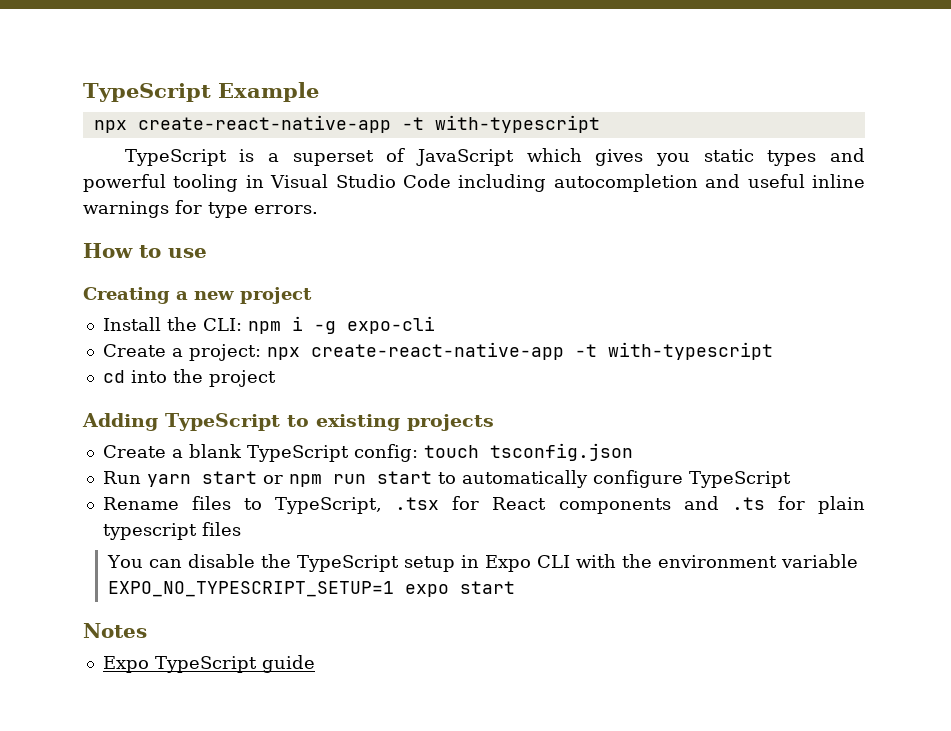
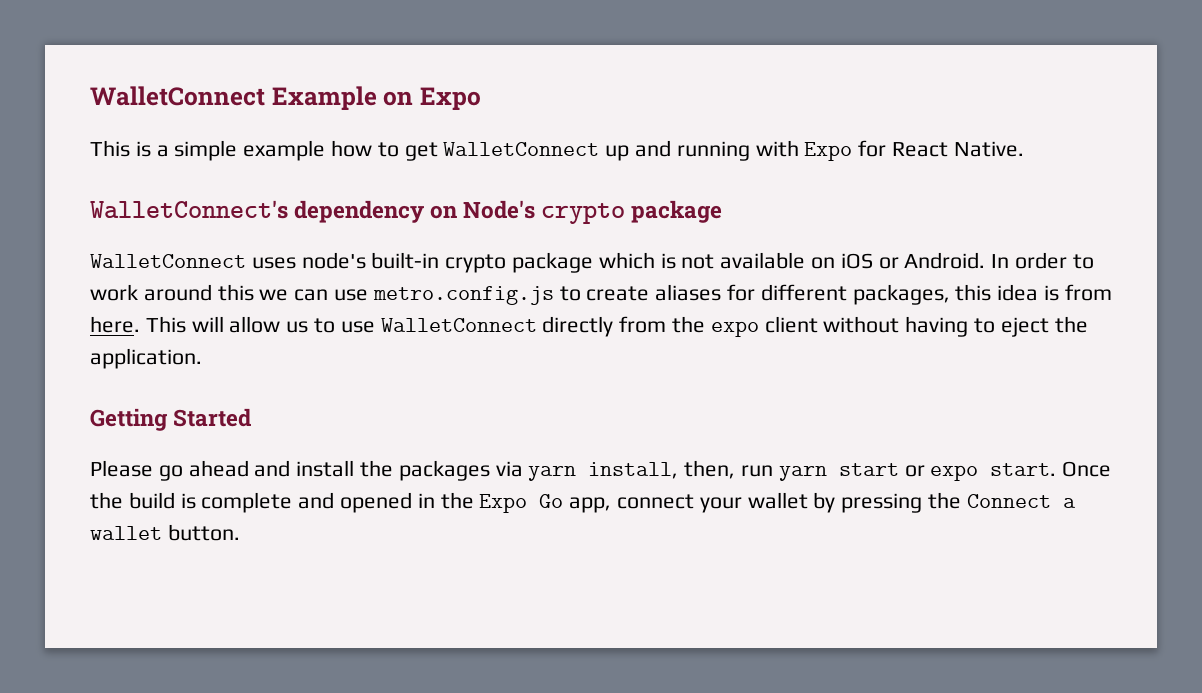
[83,83,211,102] TypeScript -> [90,86,265,106] WalletConnect
[93,115,600,133] [124,148,865,166] [83,174,865,192] [83,200,318,218] [83,243,207,258] [83,287,312,304] [102,316,435,334] [102,342,773,361] [102,369,276,387] [82,413,494,431] [102,443,633,462] [102,470,791,488] [102,496,866,514] [102,522,241,540] [106,554,858,572] [107,581,515,597] [83,623,147,638] [102,655,315,673] // npx create-react-native-app -t with-typescript // TypeScript is a superset of JavaScript which gives you static types and powerful tooling in Visual Studio Code including autocompletion and useful inline warnings for type errors. // How to use // Creating a new project // Install the CLI: npm i -g expo-cli // Create a project: npx create-react-native-app -t with-typescript // cd into the project // Adding TypeScript to existing projects // Create a blank TypeScript config: touch tsconfig.json // Run yarn start or npm run start to automatically configure TypeScript // Rename files to TypeScript, .tsx for React components and .ts for plain typescript files // You can disable the TypeScript setup in Expo CLI with the environment variable EXPO_NO_TYPESCRIPT_SETUP=1 expo start // Notes // Expo TypeScript guide -> [383,87,481,110] [90,140,1024,161] [90,200,723,224] [90,252,1094,273] [90,284,1112,305] [90,316,1088,337] [90,348,202,369] [90,408,252,431] [90,460,1112,481] [90,492,1076,513] [90,524,240,541] on Expo // This is a simple example how to get WalletConnect up and running with Expo for React Native. // WalletConnect's dependency on Node's crypto package // WalletConnect uses node's built-in crypto package which is not available on iOS or Android. In order to work around this we can use metro.config.js to create aliases for different packages, this idea is from here. This will allow us to use WalletConnect directly from the expo client without having to eject the application. // Getting Started // Please go ahead and install the packages via yarn install, then, run yarn start or expo start. Once the build is complete and opened in the Expo Go app, connect your wallet by pressing the Connect a wallet button.

